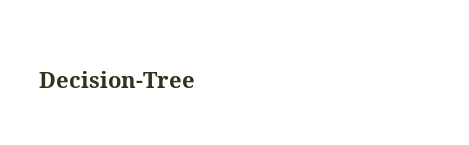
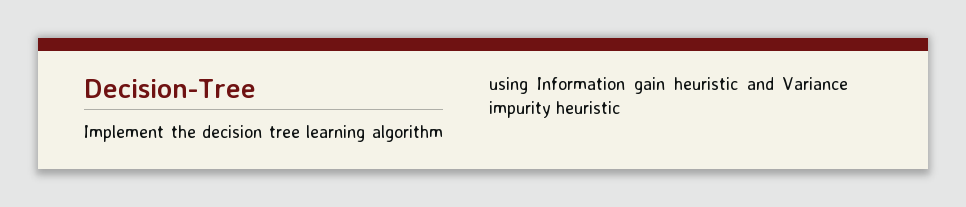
(195, 79) none -> [84,125,443,142] [489,77,849,94] [489,101,620,118] // Implement the decision tree learning algorithm using Information gain heuristic and Variance impurity heuristic

